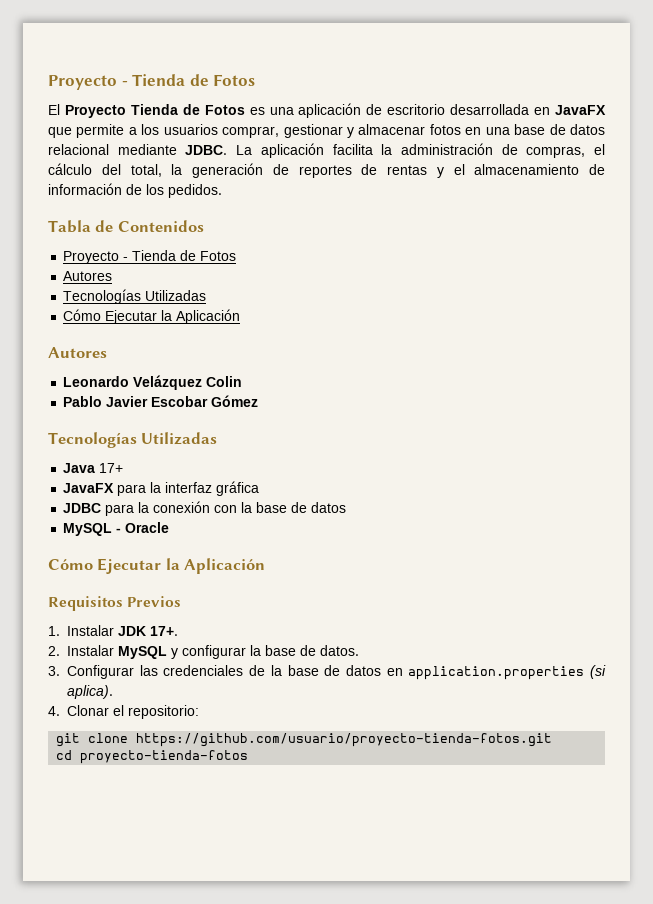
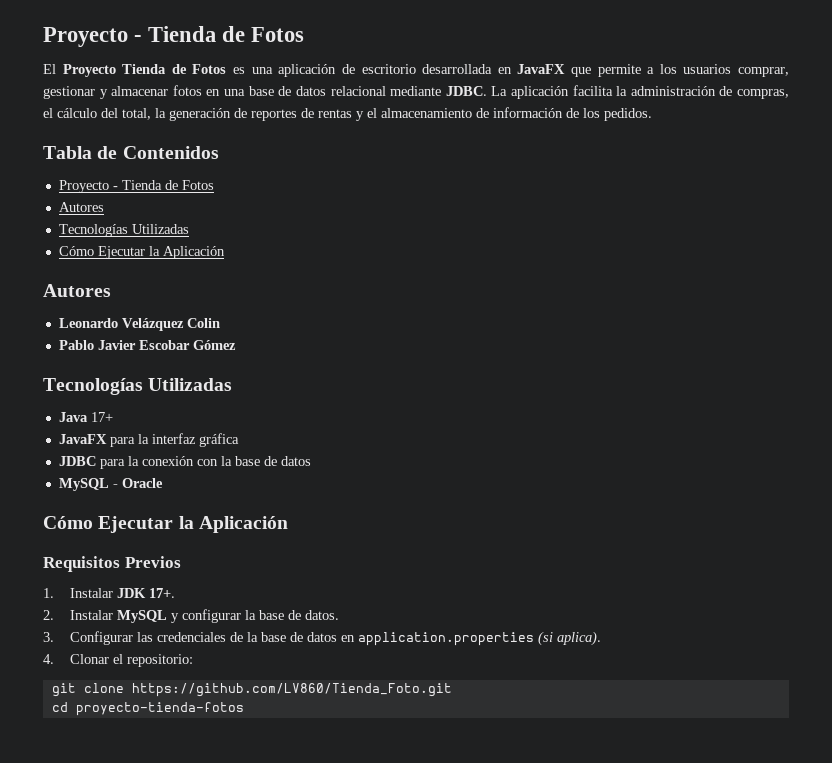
[136,733,553,747] https://github.com/usuario/proyecto-tienda-fotos.git -> [131,683,452,697] https://github.com/LV860/Tienda_Foto.git

